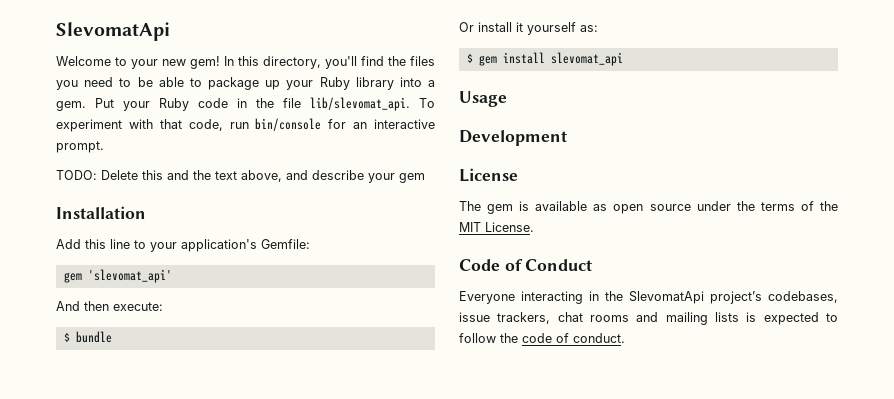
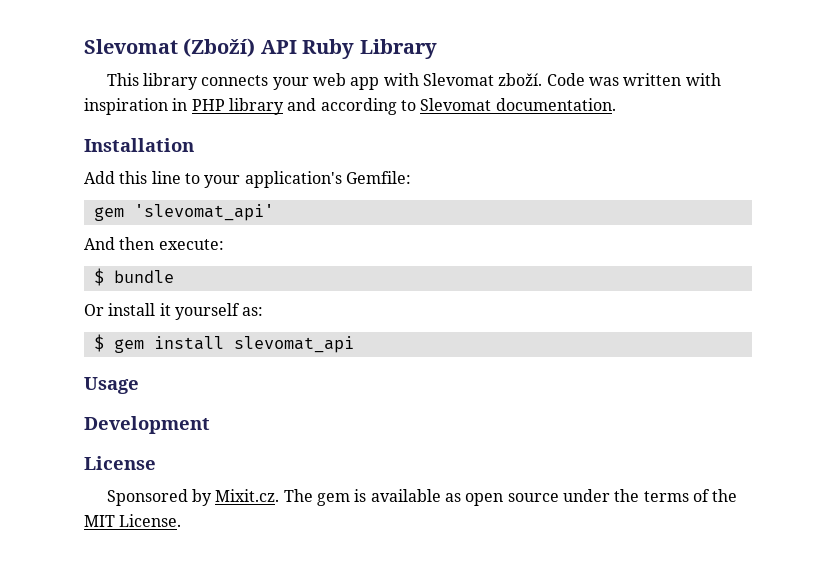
[56,22,170,41] [56,56,435,69] [56,77,436,90] [56,97,435,111] [56,118,435,132] [56,141,104,153] [56,170,425,183] SlevomatApi // Welcome to your new gem! In this directory, you'll find the files you need to be able to package up your Ruby library into a gem. Put your Ruby code in the file lib/slevomat_api. To experiment with that code, run bin/console for an interactive prompt. // TODO: Delete this and the text above, and describe your gem -> [84,38,437,59] [106,73,721,90] [84,98,616,115] Slevomat (Zboží) API Ruby Library // This library connects your web app with Slevomat zboží. Code was written with inspiration in PHP library and according to Slevomat documentation.
(518, 175) none -> [106,489,280,506] Sponsored by Mixit.cz.
[459,259,593,271] [459,291,838,304] [459,312,838,325] [459,333,625,343] // Code of Conduct // Everyone interacting in the SlevomatApi project’s codebases, issue trackers, chat rooms and mailing lists is expected to follow the code of conduct. -> (182, 520) none

